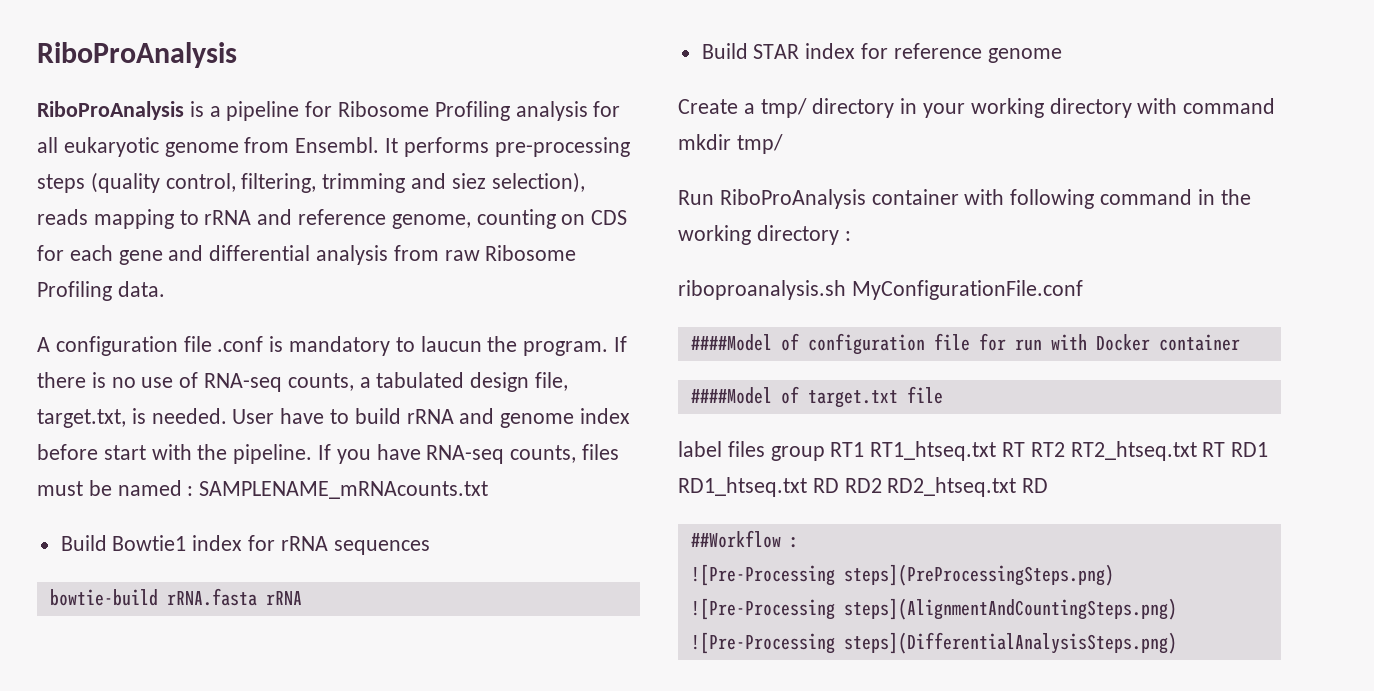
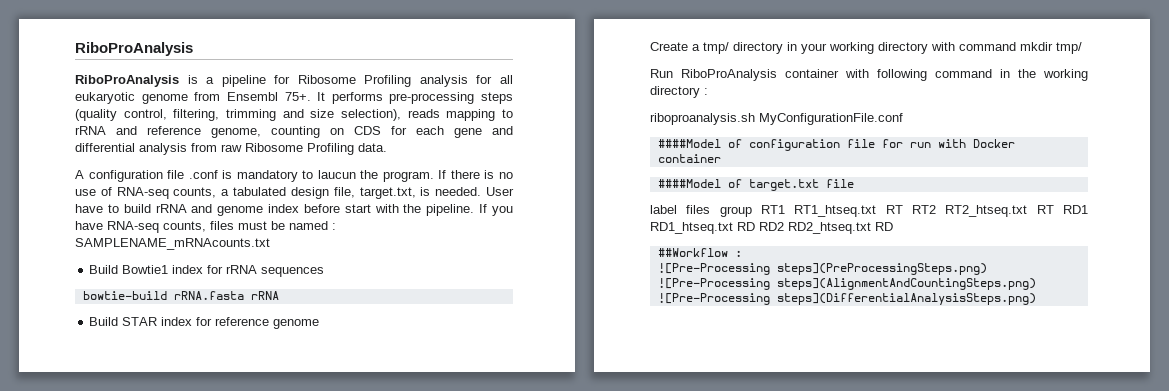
[295,137,380,153] Ensembl. -> [226,92,311,101] Ensembl 75+.
[451,173,486,189] siez -> [310,109,335,118] size

